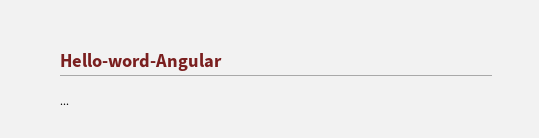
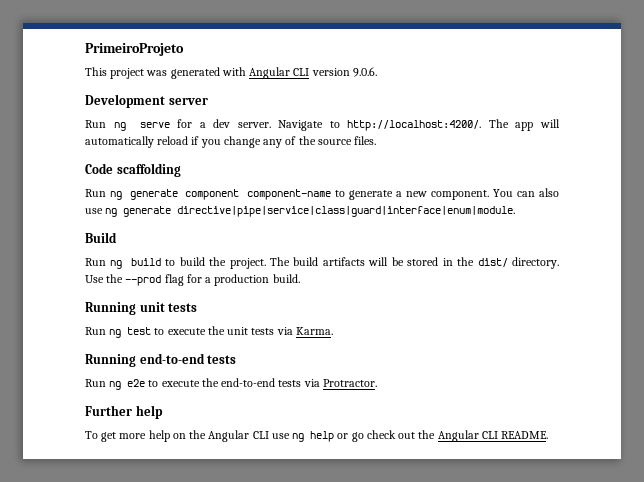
[60,53,222,71] [60,103,69,105] Hello-word-Angular // ... -> [85,43,184,56] [85,67,377,79] [85,94,208,108] [85,119,560,131] [85,136,377,148] [85,163,181,177] [85,188,559,200] [85,206,516,217] [85,232,117,243] [85,257,559,269] [85,274,300,286] [85,302,198,315] [85,326,333,338] [85,353,237,367] [85,378,377,390] [85,405,163,419] [85,430,549,442] PrimeiroProjeto // This project was generated with Angular CLI version 9.0.6. // Development server // Run ng serve for a dev server. Navigate to http://localhost:4200/. The app will automatically reload if you change any of the source files. // Code scaffolding // Run ng generate component component-name to generate a new component. You can also use ng generate directive|pipe|service|class|guard|interface|enum|module. // Build // Run ng build to build the project. The build artifacts will be stored in the dist/ directory. Use the --prod flag for a production build. // Running unit tests // Run ng test to execute the unit tests via Karma. // Running end-to-end tests // Run ng e2e to execute the end-to-end tests via Protractor. // Further help // To get more help on the Angular CLI use ng help or go check out the Angular CLI README.

